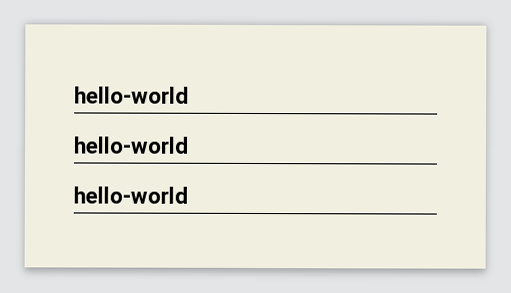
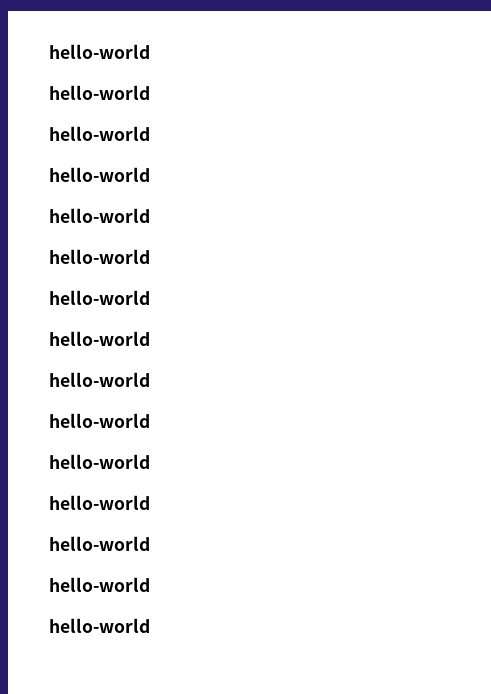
[74,86,189,104] [73,136,189,154] [73,186,188,204] hello-world // hello-world // hello-world -> [49,44,150,59] [49,85,150,100] [49,126,150,141] [49,167,150,182] [49,208,150,223] [49,249,150,264] [49,290,150,305] [49,331,150,346] [49,372,150,387] [49,413,150,428] [49,454,150,469] [49,495,150,510] [49,536,150,551] [49,577,150,592] [49,618,150,633] hello-world // hello-world // hello-world // hello-world // hello-world // hello-world // hello-world // hello-world // hello-world // hello-world // hello-world // hello-world // hello-world // hello-world // hello-world

